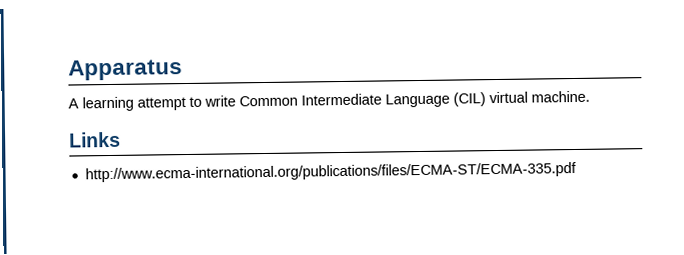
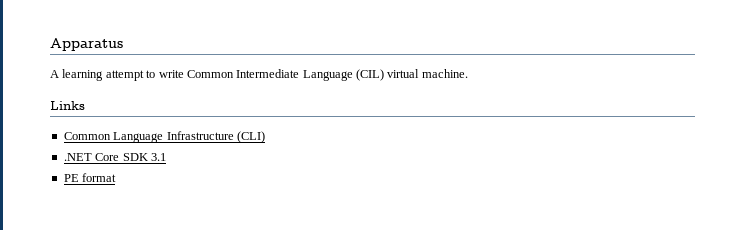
[84,161,577,183] http://www.ecma-international.org/publications/files/ECMA-ST/ECMA-335.pdf -> [63,131,265,143] [63,153,166,161] [63,173,117,182] Common Language Infrastructure (CLI) // .NET Core SDK 3.1 // PE format

